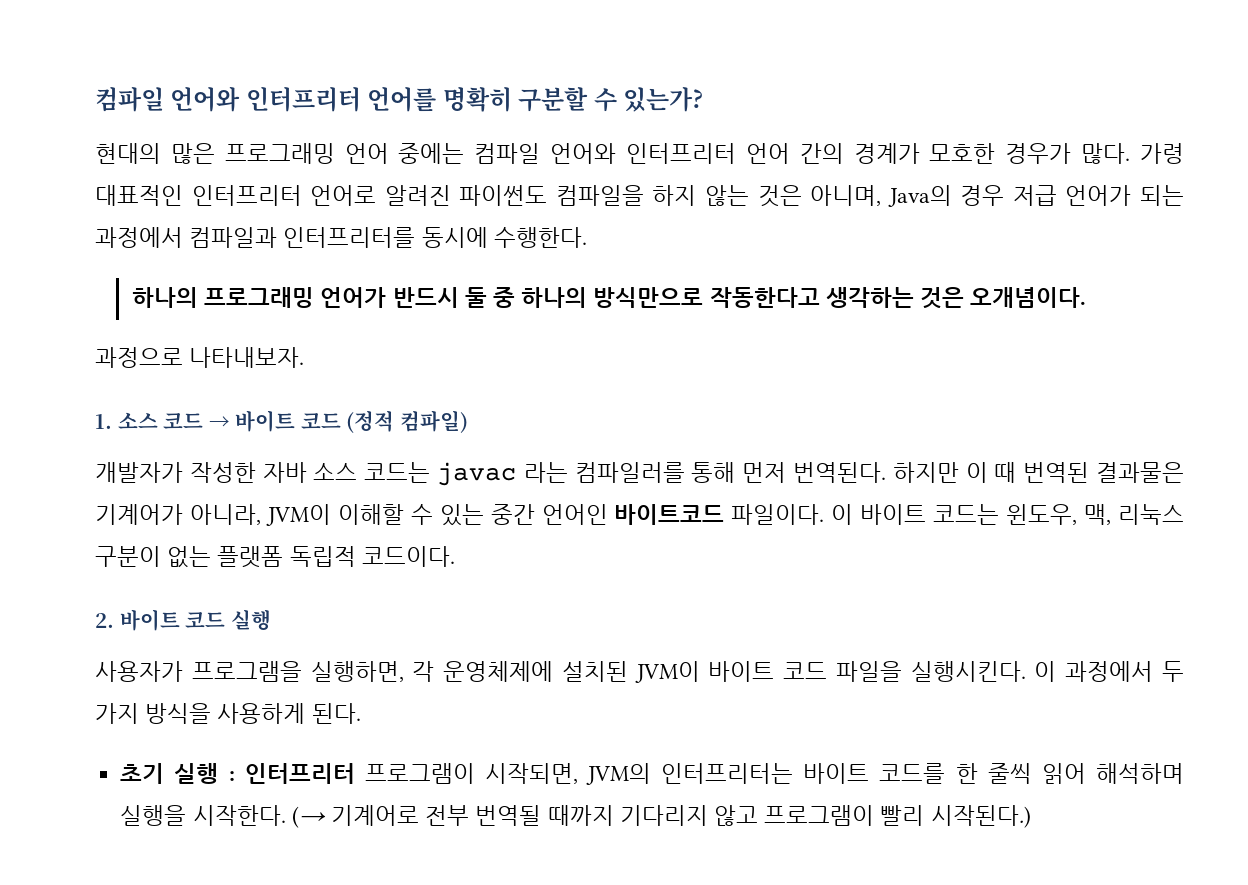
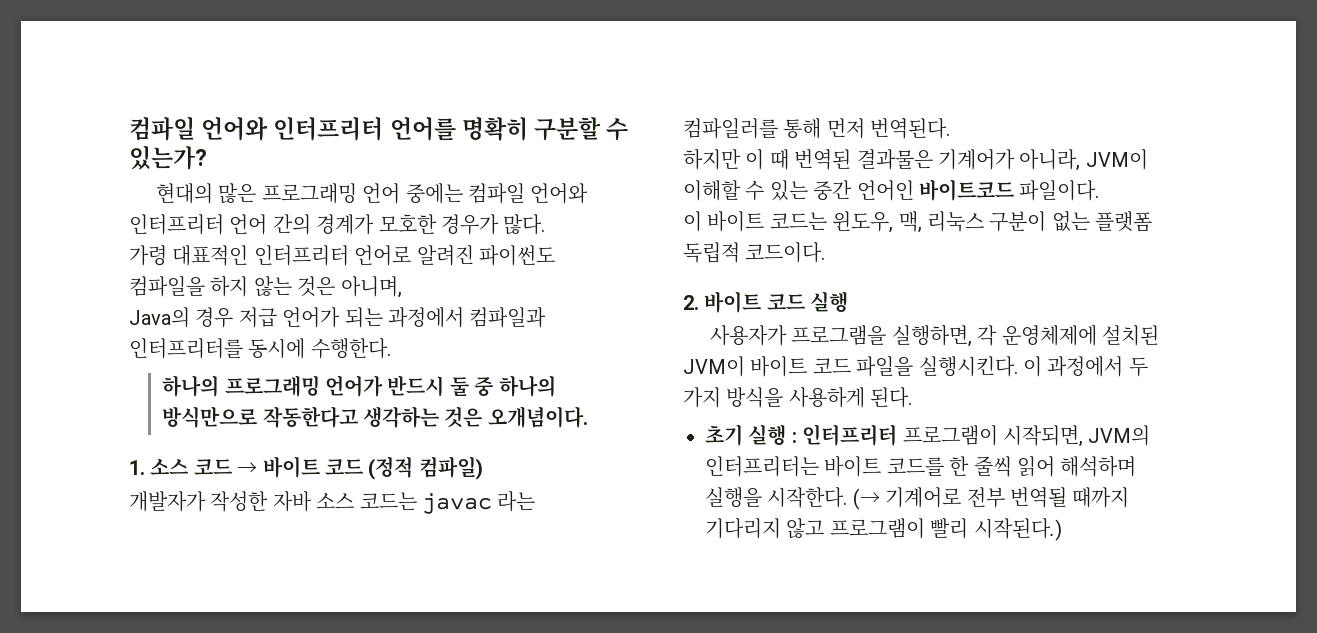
(1131, 153) none -> (546, 224) //
(882, 195) none -> (402, 287) //
[95,347,305,368] // 과정으로 나타내보자. -> (588, 417) none
(886, 472) none -> (951, 128) //
(825, 514) none -> (1100, 190) //

